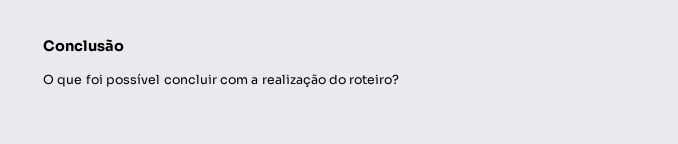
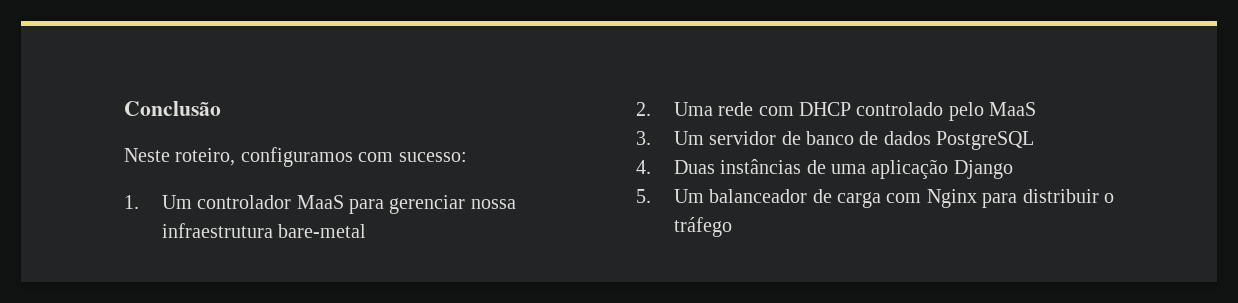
[43,73,400,88] O que foi possível concluir com a realização do roteiro? -> [124,147,467,167] [124,195,516,214] [161,223,367,238] [636,102,1037,121] [636,131,1035,150] [636,159,1013,179] [636,189,1114,208] [673,217,732,237] Neste roteiro, configuramos com sucesso: // 1. Um controlador MaaS para gerenciar nossa infraestrutura bare-metal // 2. Uma rede com DHCP controlado pelo MaaS // 3. Um servidor de banco de dados PostgreSQL // 4. Duas instâncias de uma aplicação Django // 5. Um balanceador de carga com Nginx para distribuir o tráfego

